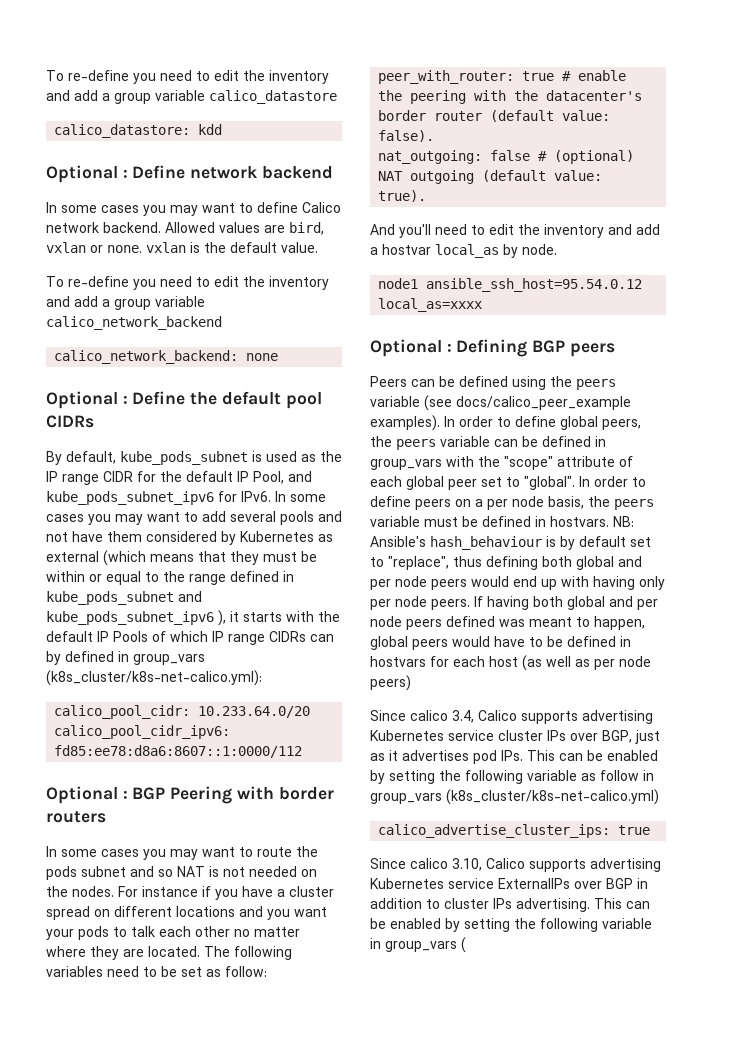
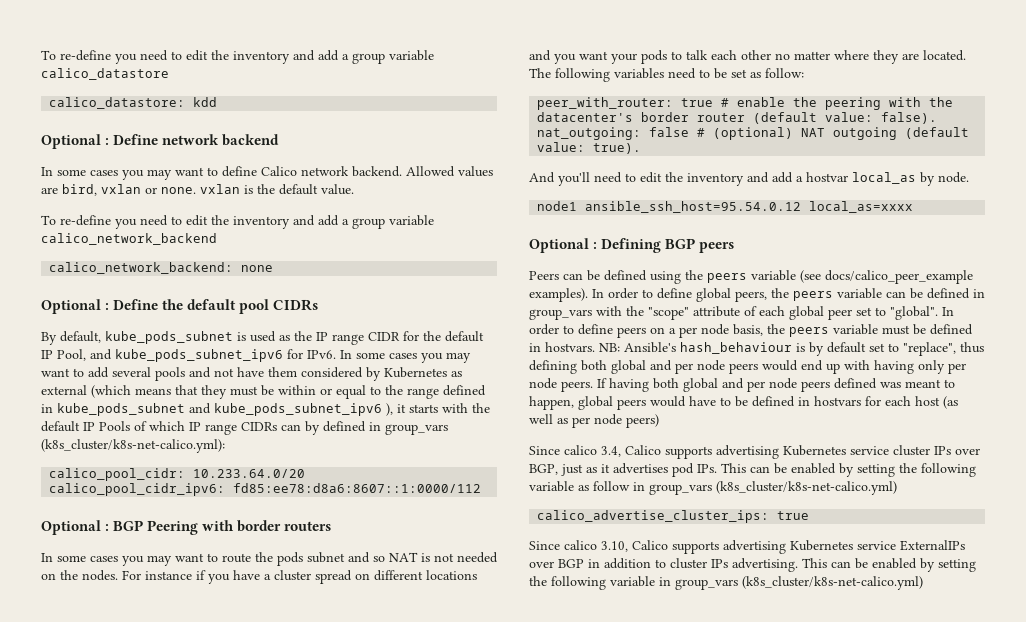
[461,937,466,953] ( -> [742,576,923,590] (k8s_cluster/k8s-net-calico.yml)

